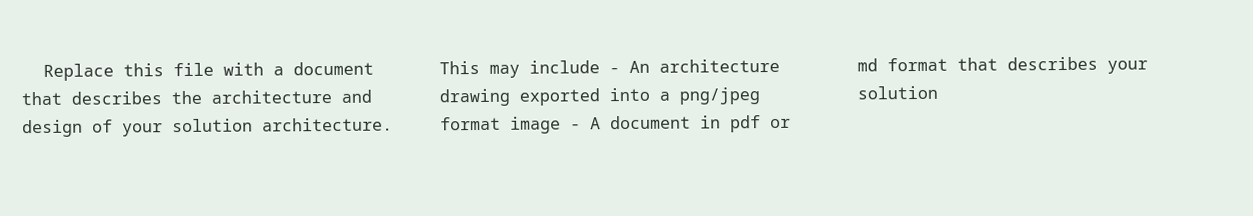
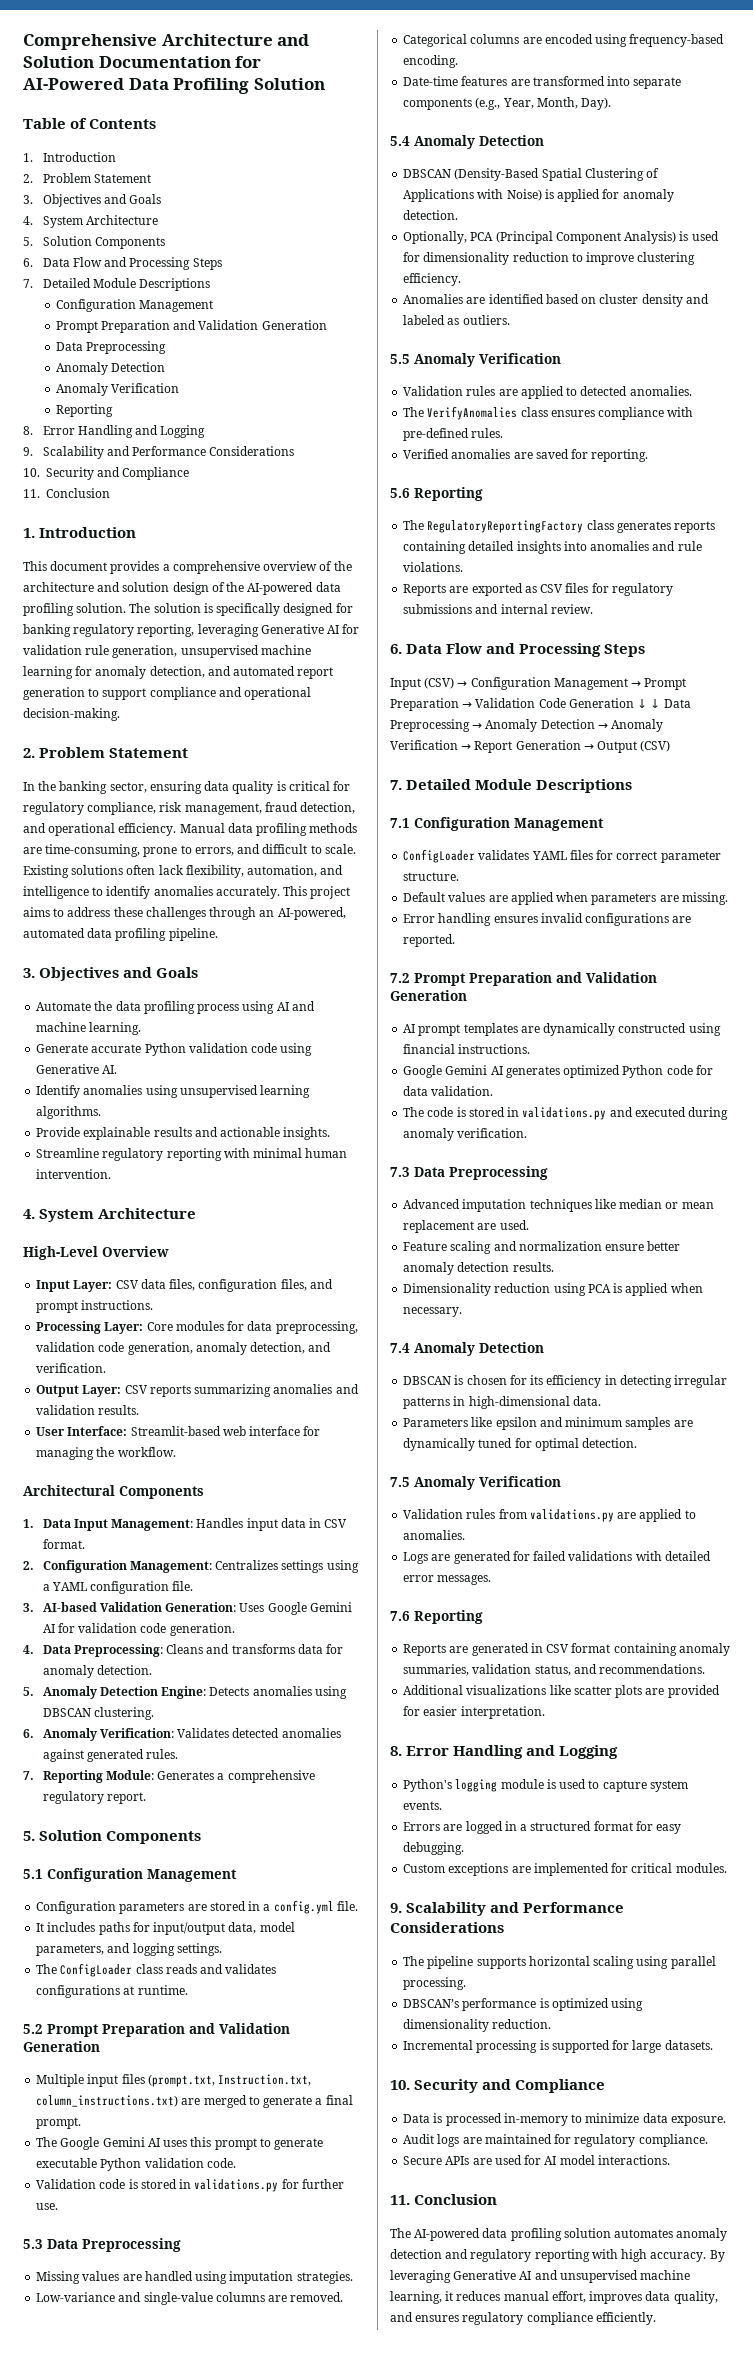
[42,61,374,81] [21,91,162,106] Replace this file with a document that describes -> [23,34,310,50] [23,56,262,68] [23,78,325,94] [23,118,157,129] [23,152,116,162] [23,173,151,183] [23,194,162,207] [23,215,158,228] [23,236,165,249] [23,257,222,270] [23,278,211,291] [55,299,213,312] [55,320,327,333] [55,341,166,354] [55,362,165,375] [55,383,179,396] [55,404,113,417] [23,425,206,438] [23,446,295,459] [23,467,190,480] [23,488,110,498] [23,527,137,538] [23,561,333,574] Comprehensive Architecture and Solution Documentation for AI-Powered Data Profiling Solution // Table of Contents // 1. Introduction // 2. Problem Statement // 3. Objectives and Goals // 4. System Architecture // 5. Solution Components // 6. Data Flow and Processing Steps // 7. Detailed Module Descriptions // Configuration Management // Prompt Preparation and Validation Generation // Data Preprocessing // Anomaly Detection // Anomaly Verification // Reporting // 8. Error Handling and Logging // 9. Scalability and Performance Considerations // 10. Security and Compliance // 11. Conclusion // 1. Introduction // This document provides a comprehensive overview of
(372, 96) none -> [122,582,170,592] solution
[122,117,393,137] [439,58,780,78] [439,87,760,107] [440,115,791,134] [857,56,1148,74] [857,85,938,100] your solution architecture. This may include - An architecture drawing exported into a png/jpeg format image - A document in pdf or md format that describes your solution -> [226,582,341,595] [23,603,353,616] [23,624,360,637] [23,645,311,658] [23,666,334,679] [23,687,312,700] [23,708,120,721] [23,747,189,758] [23,781,351,794] [23,802,356,815] [23,823,358,836] [23,844,356,857] [23,865,344,878] [23,886,351,899] [23,907,346,920] [23,928,218,941] [23,967,199,981] [36,1001,315,1014] [36,1022,142,1035] [36,1043,313,1056] [36,1064,118,1074] [36,1085,311,1098] [36,1106,102,1119] [36,1127,331,1140] [36,1148,348,1161] [36,1169,112,1179] [23,1208,197,1222] [23,1246,169,1260] [36,1279,333,1292] [36,1300,154,1313] [36,1321,358,1334] [36,1342,332,1355] [36,1363,107,1373] [36,1384,359,1397] [36,1405,140,1415] [36,1426,321,1436] [36,1447,176,1460] [23,1485,204,1499] [23,1518,348,1531] [42,1539,85,1549] [23,1560,359,1573] [42,1581,194,1594] [23,1602,352,1615] [42,1623,235,1636] [23,1644,343,1657] [42,1665,152,1678] [23,1686,347,1699] [42,1707,154,1720] [23,1728,341,1741] [42,1749,179,1762] [23,1770,315,1783] [42,1791,146,1804] [23,1830,202,1844] [23,1868,237,1882] [36,1900,358,1914] [36,1922,295,1935] [36,1943,222,1956] [36,1963,277,1977] [36,1985,188,1998] [23,2023,290,2037] [23,2041,100,2052] [36,2074,312,2087] [36,2095,353,2108] [36,2117,82,2129] [36,2137,324,2150] [36,2158,236,2171] [36,2179,344,2192] [36,2203,59,2210] [23,2238,181,2252] [36,2271,353,2284] [36,2292,344,2305] [403,34,725,47] [403,55,459,68] [403,76,682,89] [403,97,612,110] [390,135,544,149] [403,168,660,181] [403,189,674,202] [403,210,459,220] [403,231,719,244] [403,252,696,265] [403,273,462,286] [403,294,709,307] [403,315,510,325] [390,353,561,367] [403,386,692,399] [403,406,694,420] [403,428,504,441] [403,449,649,462] [390,487,483,501] [403,520,716,533] [403,541,702,554] [403,562,464,572] [403,583,673,596] [403,604,593,614] [390,643,646,657] [390,677,687,690] [390,698,691,711] [390,719,664,732] [390,740,671,753] [390,779,633,793] [390,817,604,831] [403,849,721,863] [403,872,460,881] [403,892,728,905] [403,913,692,926] [403,934,456,947] [390,972,657,986] [390,990,467,1001] [403,1023,721,1036] [403,1044,531,1054] [403,1065,713,1078] [403,1086,494,1096] [403,1107,729,1120] [403,1128,528,1141] [390,1166,548,1180] [403,1199,714,1212] [403,1220,529,1233] [403,1241,681,1254] [403,1262,554,1275] [403,1283,703,1296] [403,1307,463,1317] [390,1342,544,1356] [403,1375,728,1388] [403,1396,601,1409] [403,1417,693,1430] [403,1438,638,1451] [390,1476,561,1490] [403,1509,696,1522] [403,1530,466,1540] [403,1551,711,1564] [403,1575,492,1585] [390,1610,483,1624] [403,1643,730,1656] [403,1664,706,1676] [403,1685,720,1698] [403,1706,545,1719] [390,1745,619,1759] [403,1779,688,1792] [403,1801,443,1810] [403,1821,682,1834] [403,1842,465,1855] [403,1863,727,1876] [390,1902,625,1916] [390,1922,504,1933] [403,1956,716,1969] [403,1977,467,1990] [403,1998,644,2011] [403,2019,552,2032] [403,2040,713,2053] [390,2079,606,2093] [403,2113,726,2126] [403,2134,708,2147] [403,2155,670,2165] [390,2194,498,2205] [390,2228,728,2241] [390,2249,725,2262] [390,2270,691,2283] [390,2291,718,2304] [390,2312,656,2325] the AI-powered data profiling solution. The solution is specifically designed for banking regulatory reporting, leveraging Generative AI for validation rule generation, unsupervised machine learning for anomaly detection, and automated report generation to support compliance and operational decision-making. // 2. Problem Statement // In the banking sector, ensuring data quality is critical for regulatory compliance, risk management, fraud detection, and operational efficiency. Manual data profiling methods are time-consuming, prone to errors, and difficult to scale. Existing solutions often lack flexibility, automation, and intelligence to identify anomalies accurately. This project aims to address these challenges through an AI-powered, automated data profiling pipeline. // 3. Objectives and Goals // Automate the data profiling process using AI and machine learning. // Generate accurate Python validation code using Generative AI. // Identify anomalies using unsupervised learning algorithms. // Provide explainable results and actionable insights. // Streamline regulatory reporting with minimal human intervention. // 4. System Architecture // High-Level Overview // Input Layer: CSV data files, configuration files, and prompt instructions. // Processing Layer: Core modules for data preprocessing, validation code generation, anomaly detection, and verification. // Output Layer: CSV reports summarizing anomalies and validation results. // User Interface: Streamlit-based web interface for managing the workflow. // Architectural Components // 1. Data Input Management: Handles input data in CSV format. // 2. Configuration Management: Centralizes settings using a YAML configuration file. // 3. AI-based Validation Generation: Uses Google Gemini AI for validation code generation. // 4. Data Preprocessing: Cleans and transforms data for anomaly detection. // 5. Anomaly Detection Engine: Detects anomalies using DBSCAN clustering. // 6. Anomaly Verification: Validates detected anomalies against generated rules. // 7. Reporting Module: Generates a comprehensive regulatory report. // 5. Solution Components // 5.1 Configuration Management // Configuration parameters are stored in a config.yml file. // It includes paths for input/output data, model parameters, and logging settings. // The ConfigLoader class reads and validates configurations at runtime. // 5.2 Prompt Preparation and Validation Generation // Multiple input files (prompt.txt, Instruction.txt, column_instructions.txt) are merged to generate a final prompt. // The Google Gemini AI uses this prompt to generate executable Python validation code. // Validation code is stored in validations.py for further use. // 5.3 Data Preprocessing // Missing values are handled using imputation strategies. // Low-variance and single-value columns are removed. // Categorical columns are encoded using frequency-based encoding. // Date-time features are transformed into separate components (e.g., Year, Month, Day). // 5.4 Anomaly Detection // DBSCAN (Density-Based Spatial Clustering of Applications with Noise) is applied for anomaly detection. // Optionally, PCA (Principal Component Analysis) is used for dimensionality reduction to improve clustering efficiency. // Anomalies are identified based on cluster density and labeled as outliers. // 5.5 Anomaly Verification // Validation rules are applied to detected anomalies. // The VerifyAnomalies class ensures compliance with pre-defined rules. // Verified anomalies are saved for reporting. // 5.6 Reporting // The RegulatoryReportingFactory class generates reports containing detailed insights into anomalies and rule violations. // Reports are exported as CSV files for regulatory submissions and internal review. // 6. Data Flow and Processing Steps // Input (CSV) → Configuration Management → Prompt Preparation → Validation Code Generation ↓ ↓ Data Preprocessing → Anomaly Detection → Anomaly Verification → Report Generation → Output (CSV) // 7. Detailed Module Descriptions // 7.1 Configuration Management // ConfigLoader validates YAML files for correct parameter structure. // Default values are applied when parameters are missing. // Error handling ensures invalid configurations are reported. // 7.2 Prompt Preparation and Validation Generation // AI prompt templates are dynamically constructed using financial instructions. // Google Gemini AI generates optimized Python code for data validation. // The code is stored in validations.py and executed during anomaly verification. // 7.3 Data Preprocessing // Advanced imputation techniques like median or mean replacement are used. // Feature scaling and normalization ensure better anomaly detection results. // Dimensionality reduction using PCA is applied when necessary. // 7.4 Anomaly Detection // DBSCAN is chosen for its efficiency in detecting irregular patterns in high-dimensional data. // Parameters like epsilon and minimum samples are dynamically tuned for optimal detection. // 7.5 Anomaly Verification // Validation rules from validations.py are applied to anomalies. // Logs are generated for failed validations with detailed error messages. // 7.6 Reporting // Reports are generated in CSV format containing anomaly summaries, validation status, and recommendations. // Additional visualizations like scatter plots are provided for easier interpretation. // 8. Error Handling and Logging // Python's logging module is used to capture system events. // Errors are logged in a structured format for easy debugging. // Custom exceptions are implemented for critical modules. // 9. Scalability and Performance Considerations // The pipeline supports horizontal scaling using parallel processing. // DBSCAN’s performance is optimized using dimensionality reduction. // Incremental processing is supported for large datasets. // 10. Security and Compliance // Data is processed in-memory to minimize data exposure. // Audit logs are maintained for regulatory compliance. // Secure APIs are used for AI model interactions. // 11. Conclusion // The AI-powered data profiling solution automates anomaly detection and regulatory reporting with high accuracy. By leveraging Generative AI and unsupervised machine learning, it reduces manual effort, improves data quality, and ensures regulatory compliance efficiently.

